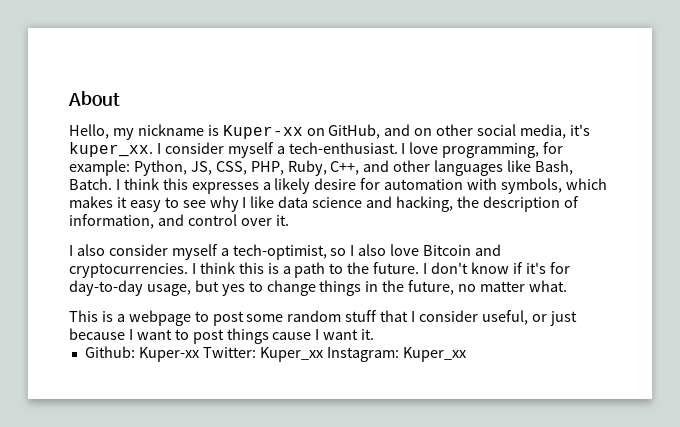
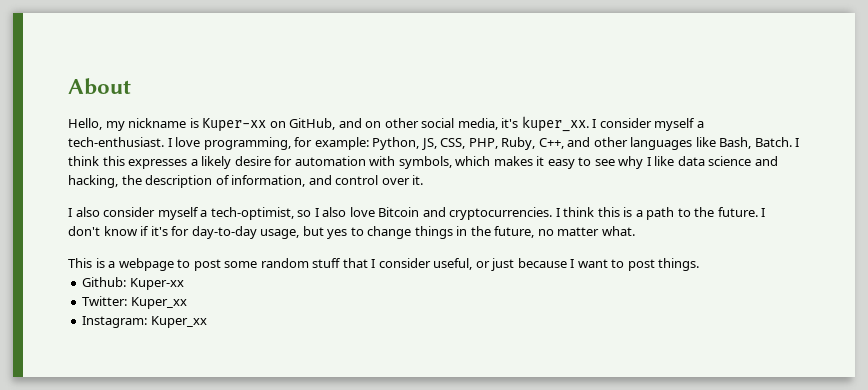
[226,328,375,344] things cause I want it. -> [658,258,700,271] things.
(199, 354) none -> (184, 284) //
(323, 354) none -> (187, 303) //

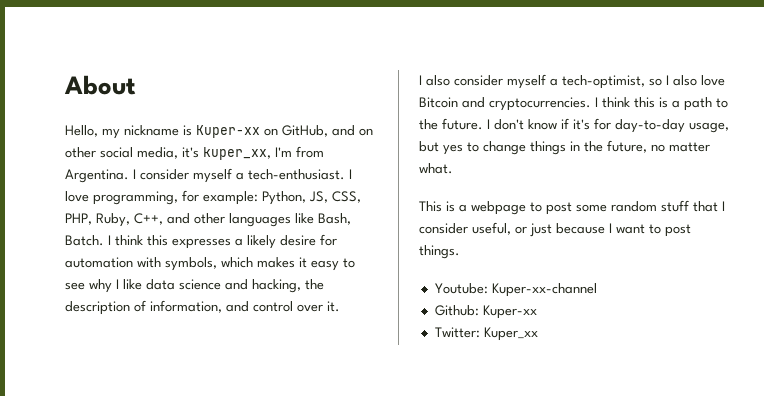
[521,116,589,132] kuper_xx. -> [203,146,324,160] [65,169,129,183] kuper_xx, I'm from Argentina.
(700, 264) none -> [434,283,597,297] // Youtube: Kuper-xx-channel
[82,316,207,328] // Instagram: Kuper_xx -> (538, 334) none

